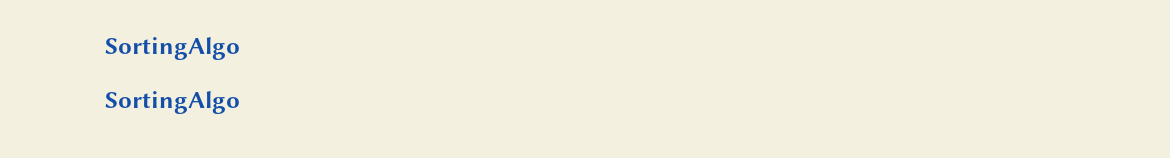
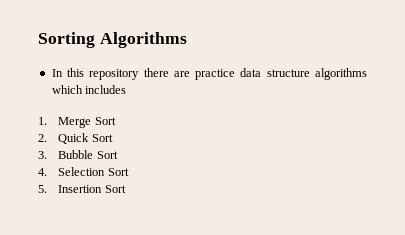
[105,37,240,60] [105,91,240,114] SortingAlgo // SortingAlgo -> [38,32,187,48] [51,68,367,80] [51,85,127,94] [38,117,116,128] [38,133,113,144] [38,150,118,159] [38,167,129,176] [38,185,126,193] Sorting Algorithms // In this repository there are practice data structure algorithms which includes // 1. Merge Sort // 2. Quick Sort // 3. Bubble Sort // 4. Selection Sort // 5. Insertion Sort

